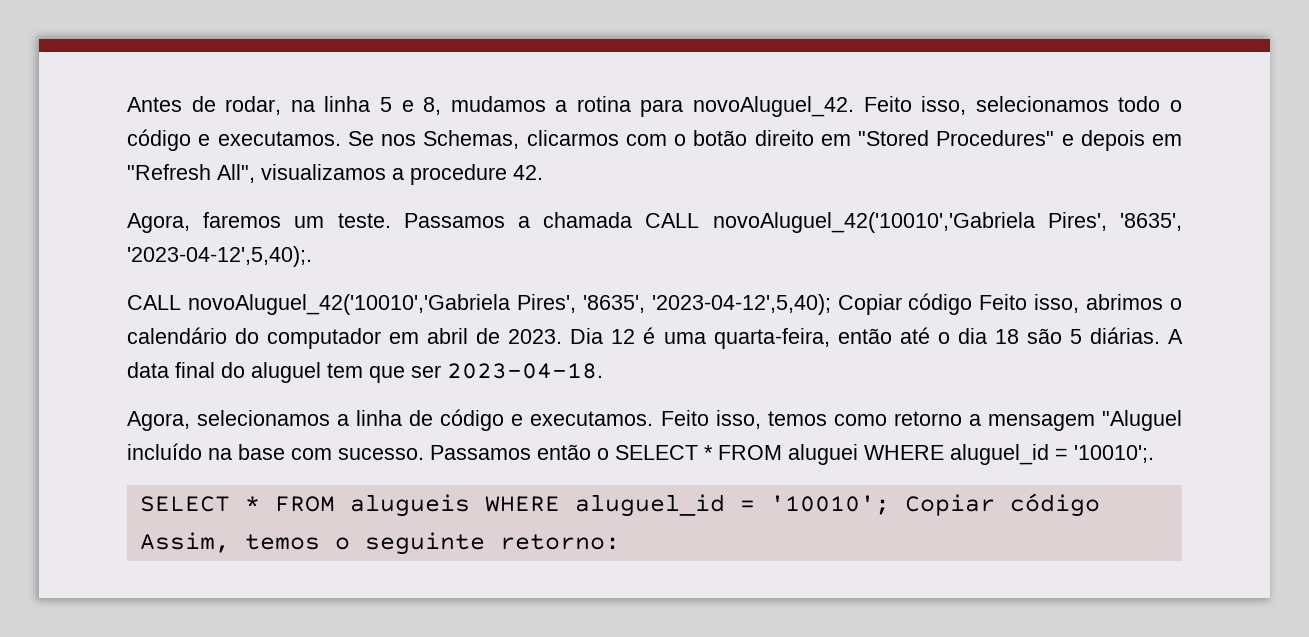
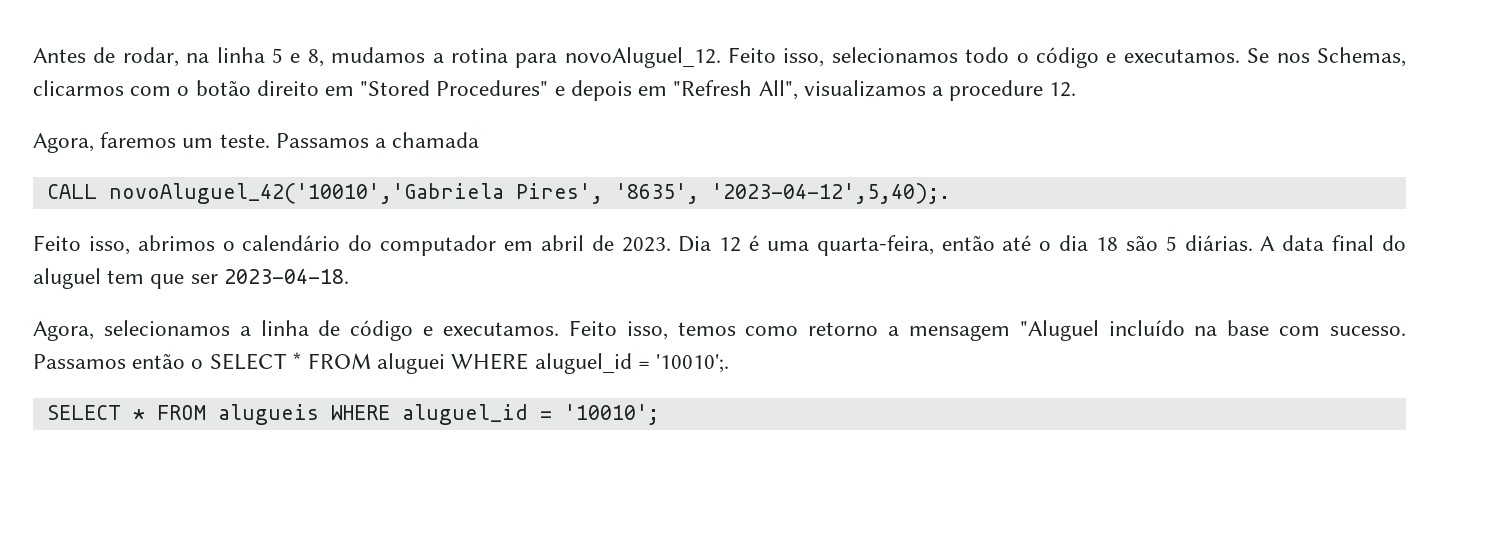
[693,96,855,117] novoAluguel_42. -> [564,47,721,68] novoAluguel_12.
[513,165,543,180] 42. -> [1049,82,1077,97] 12.
(633, 220) none -> (480, 140) //
[127,293,973,315] CALL novoAluguel_42('10010','Gabriela Pires', '8635', '2023-04-12',5,40); Copiar código -> (950, 193) none
[904,493,1100,517] [139,532,620,555] Copiar código Assim, temos o seguinte retorno: -> (659, 414) none

